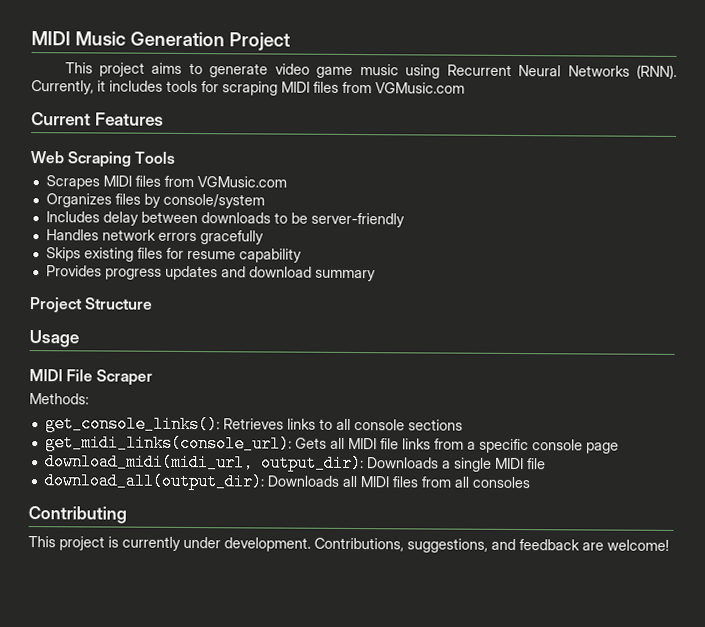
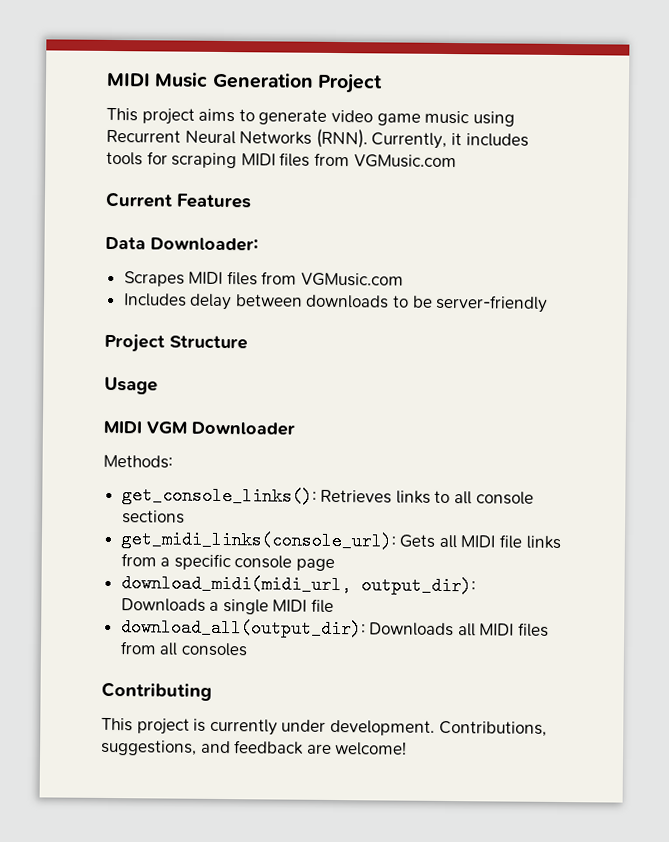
[30,151,176,168] Web Scraping Tools -> [105,236,259,252] Data Downloader:
[45,193,265,209] // Organizes files by console/system -> (405, 279) none
[45,229,264,245] [45,247,302,263] [45,265,376,282] // Handles network errors gracefully // Skips existing files for resume capability // Provides progress updates and download summary -> (549, 303) none
[66,369,154,386] File Scraper -> [146,421,295,436] VGM Downloader

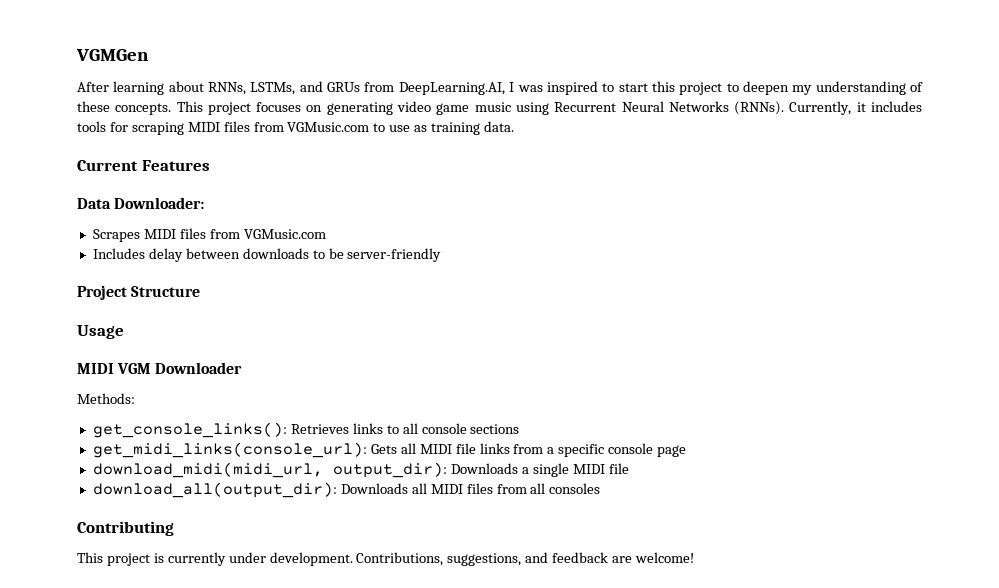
[106,72,383,94] [106,107,328,125] MIDI Music Generation Project // This project aims to generate -> [76,49,149,61] [77,81,924,95] [77,101,393,115] VGMGen // After learning about RNNs, LSTMs, and GRUs from DeepLearning.AI, I was inspired to start this project to deepen my understanding of these concepts. This project focuses on generating
[315,128,368,149] (RNN). -> [734,101,785,115] (RNNs).
(457, 161) none -> [373,121,515,135] to use as training data.

